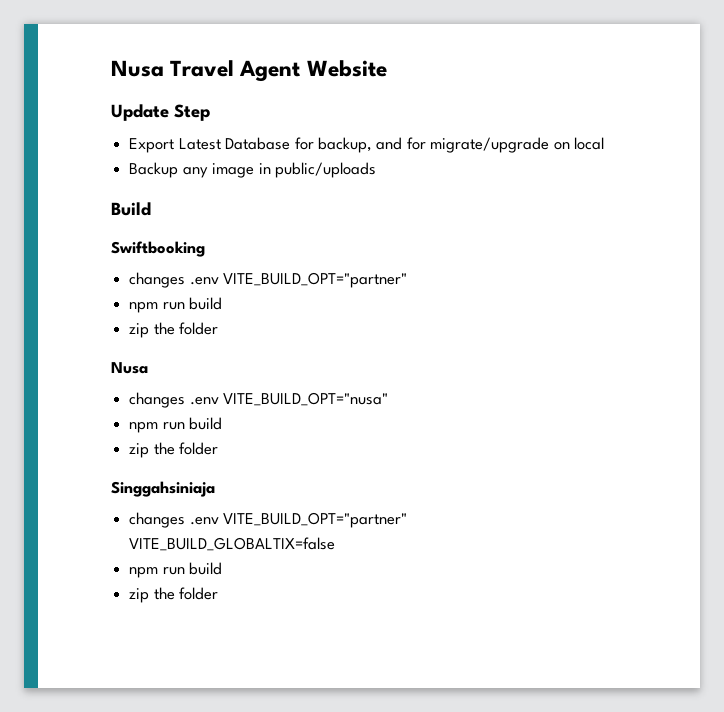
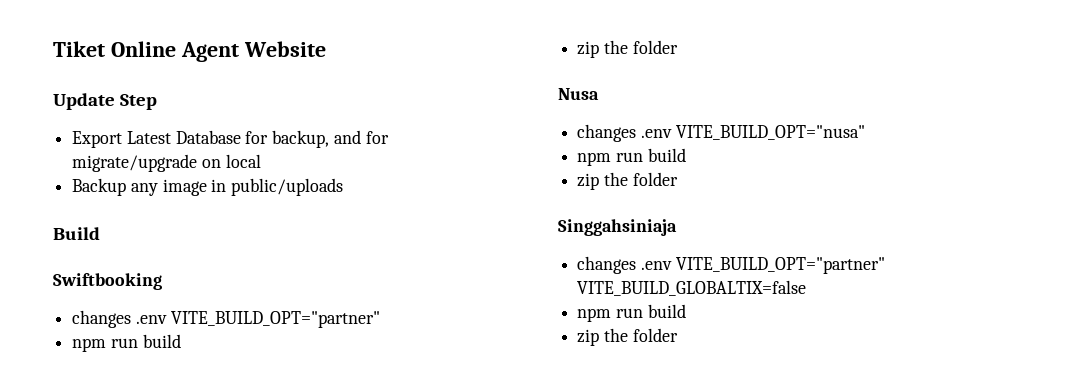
[111,60,235,77] Nusa Travel -> [53,41,176,57] Tiket Online

